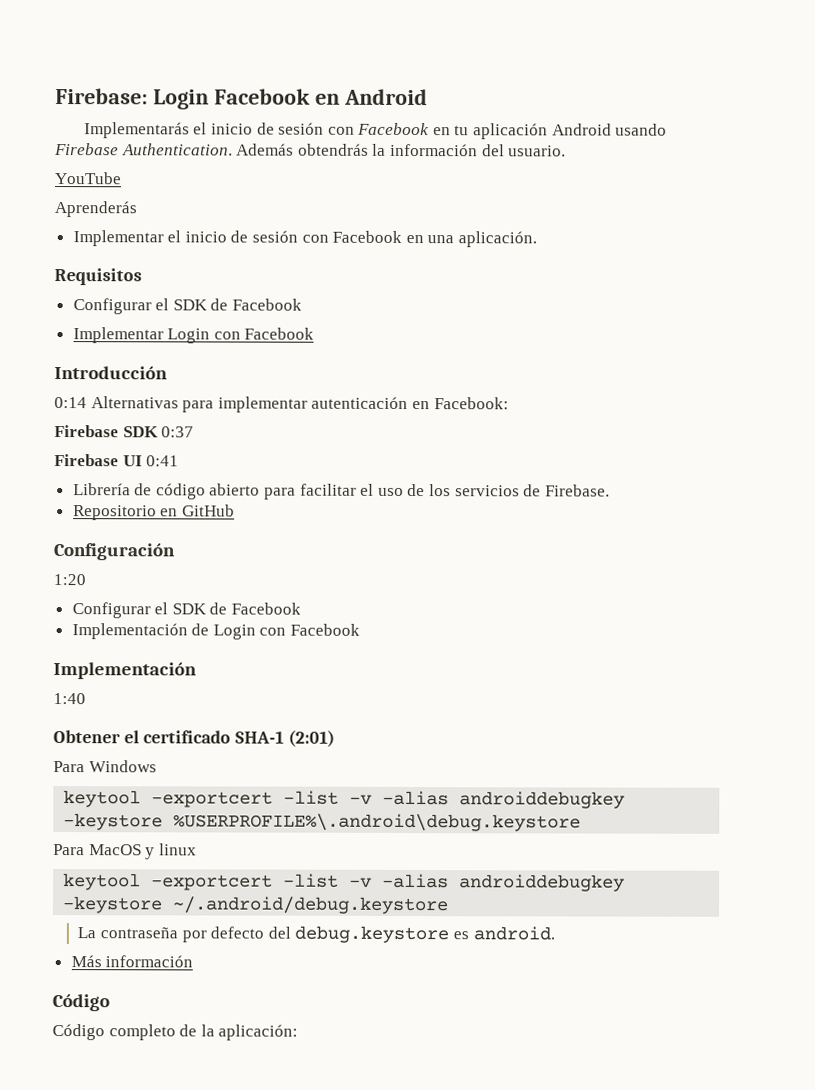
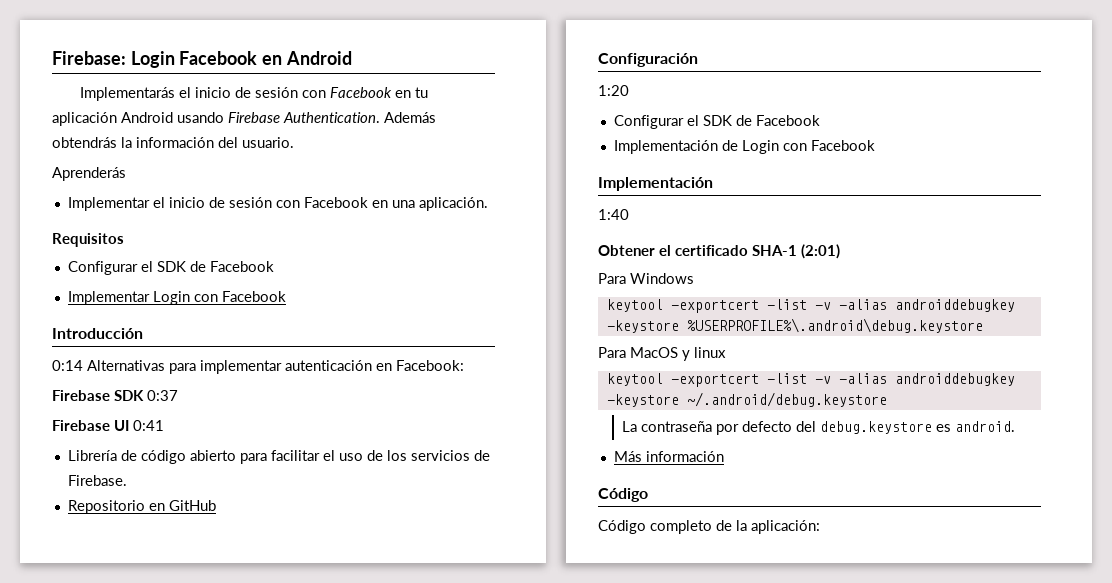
[55,172,122,185] // YouTube -> (294, 142) none

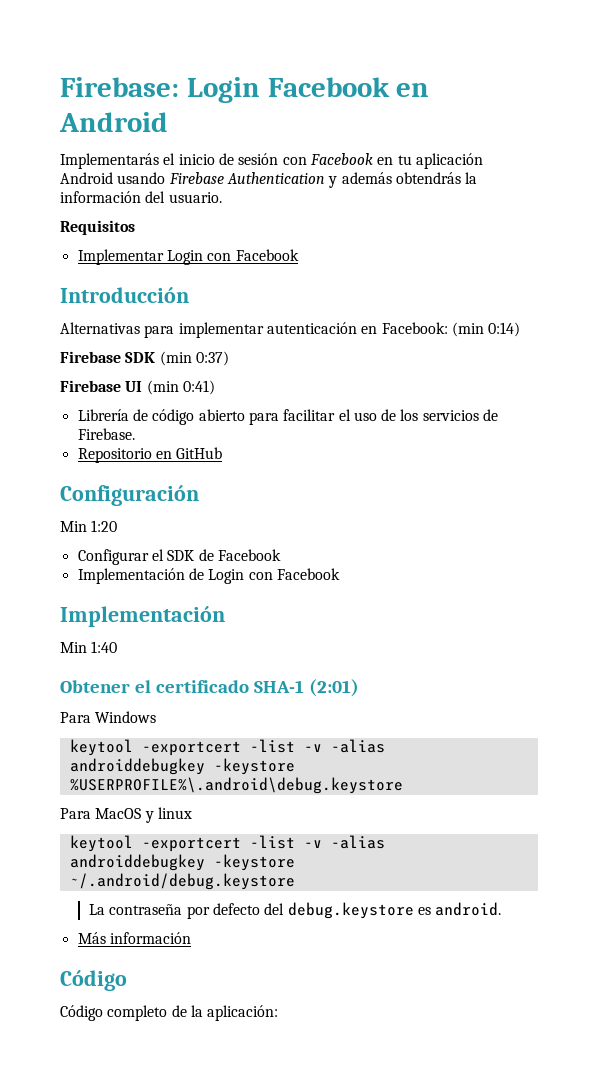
[283,112,436,123] Authentication. Además -> [226,172,392,188] Authentication y además
[52,167,126,181] [67,197,488,211] [52,233,124,247] [67,261,274,275] Aprenderás // Implementar el inicio de sesión con Facebook en una aplicación. // Requisitos // Configurar el SDK de Facebook -> [60,220,135,235] Requisitos
[52,360,83,371] 0:14 -> (189, 295) none
(464, 365) none -> [451,322,521,337] (min 0:14)
[147,390,178,401] 0:37 -> [159,351,229,366] (min 0:37)
[133,420,164,431] 0:41 -> [146,380,215,395] (min 0:41)
(698, 60) none -> [60,521,87,532] Min
(713, 184) none -> [60,642,87,653] Min

